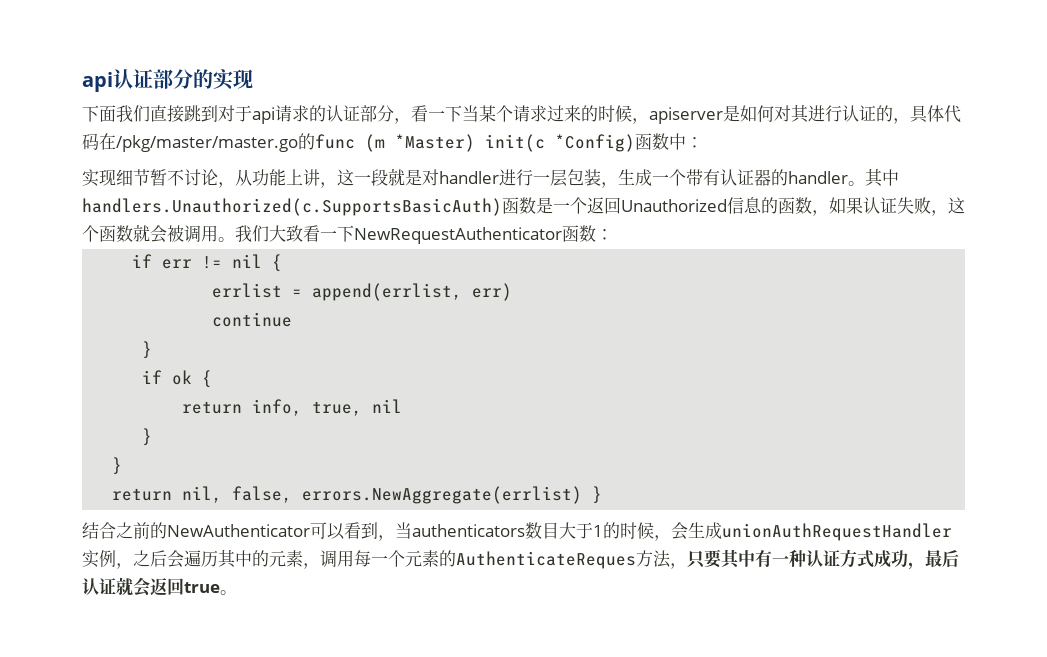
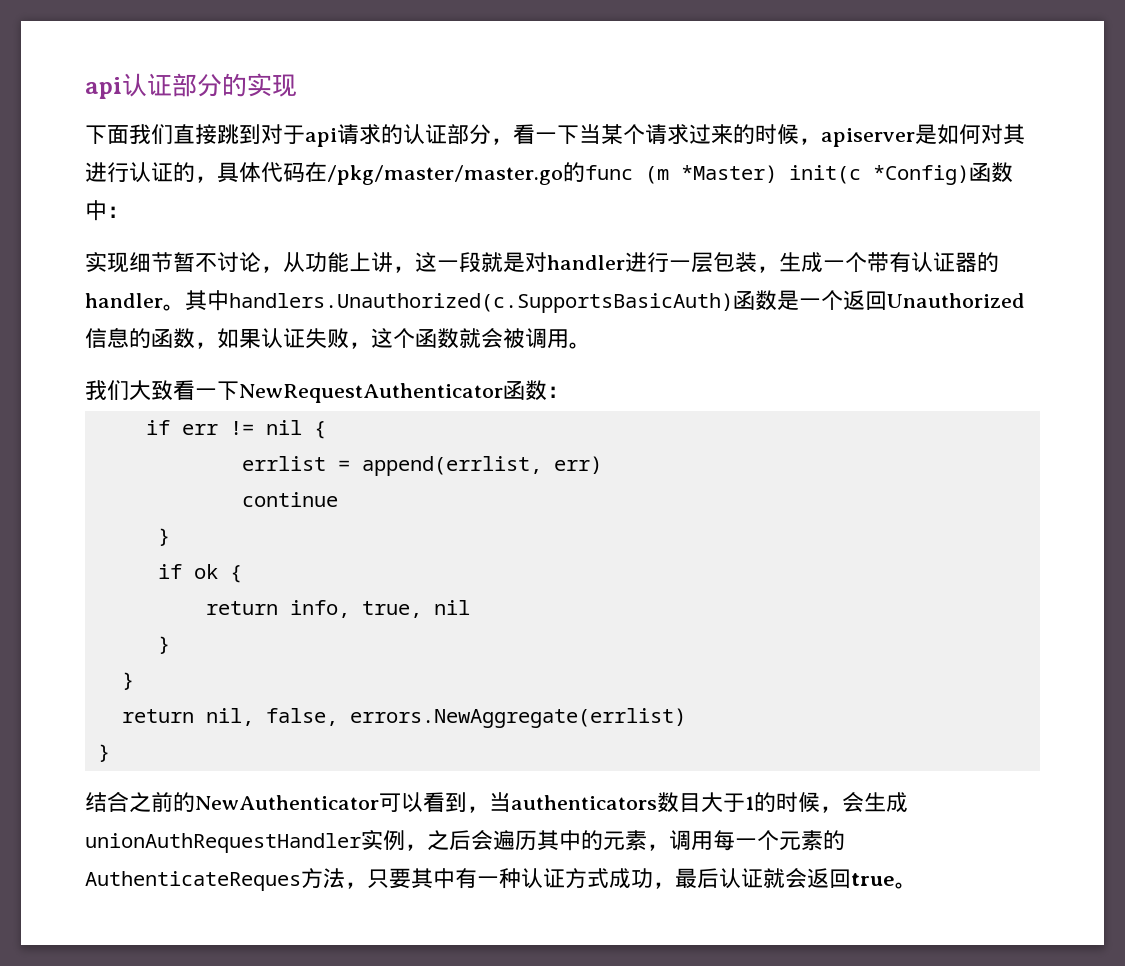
(235, 239) none -> (591, 345) //
(583, 495) none -> (686, 718) //

